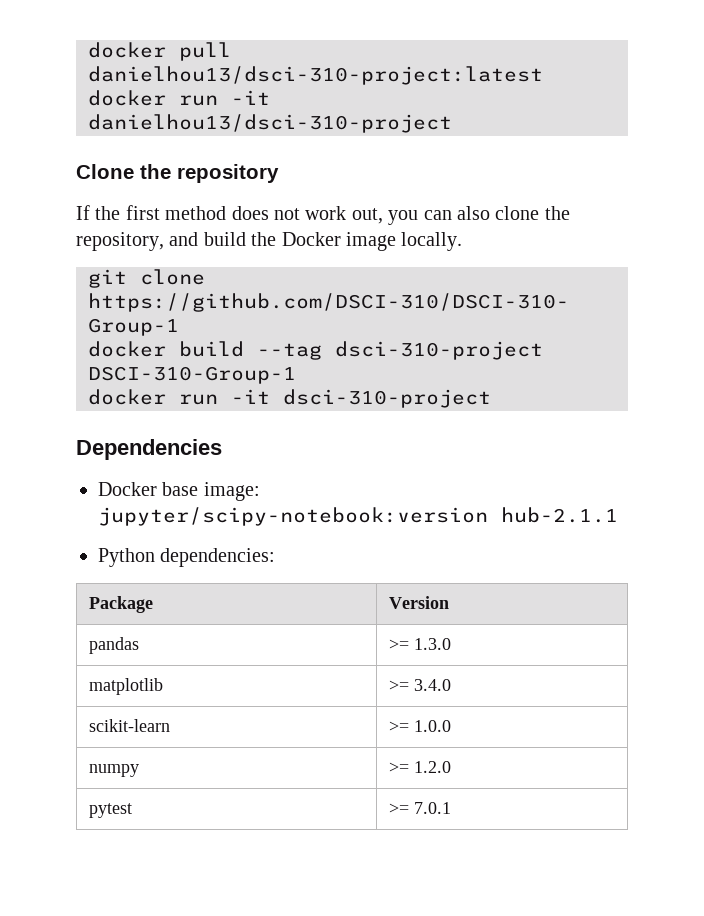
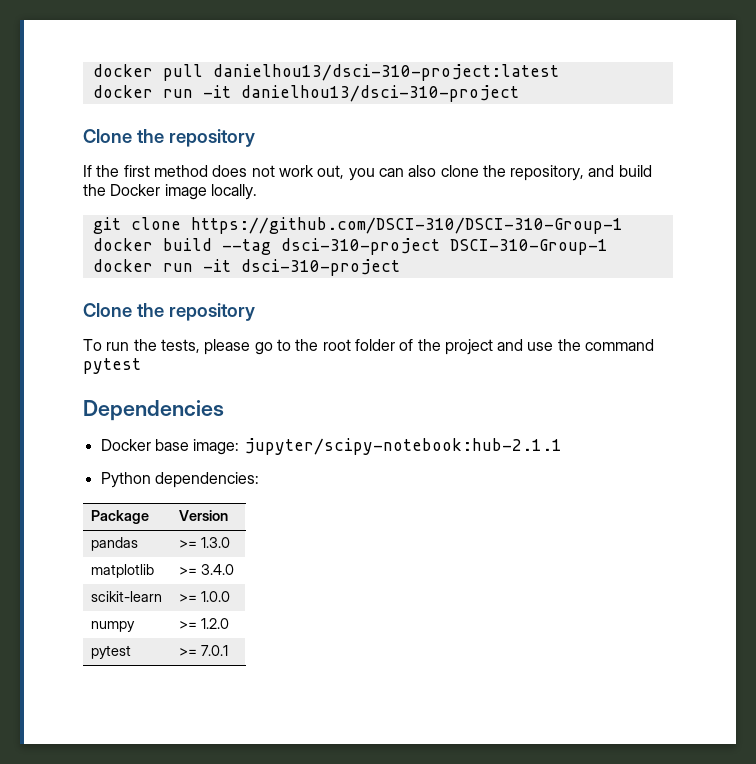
(491, 398) none -> [83,303,255,321] [83,339,655,355] [83,358,141,374] // Clone the repository // To run the tests, please go to the root folder of the project and use the command pytest
[98,507,618,526] jupyter/scipy-notebook:version hub-2.1.1 -> [243,438,562,455] jupyter/scipy-notebook:hub-2.1.1

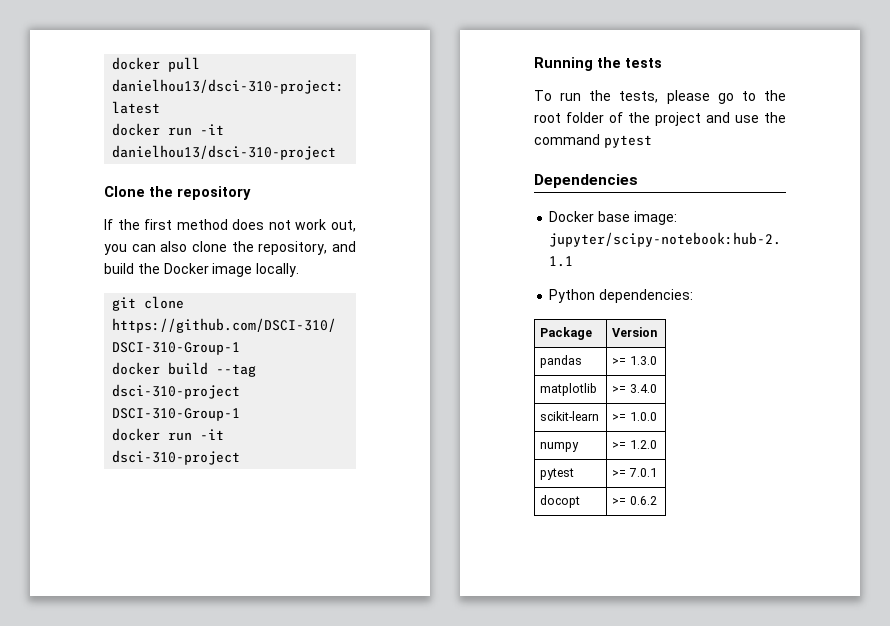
[83,303,255,321] Clone the repository -> [534,57,662,71] Running the tests
(229, 650) none -> [540,495,581,508] [612,496,657,505] // docopt | >= 0.6.2

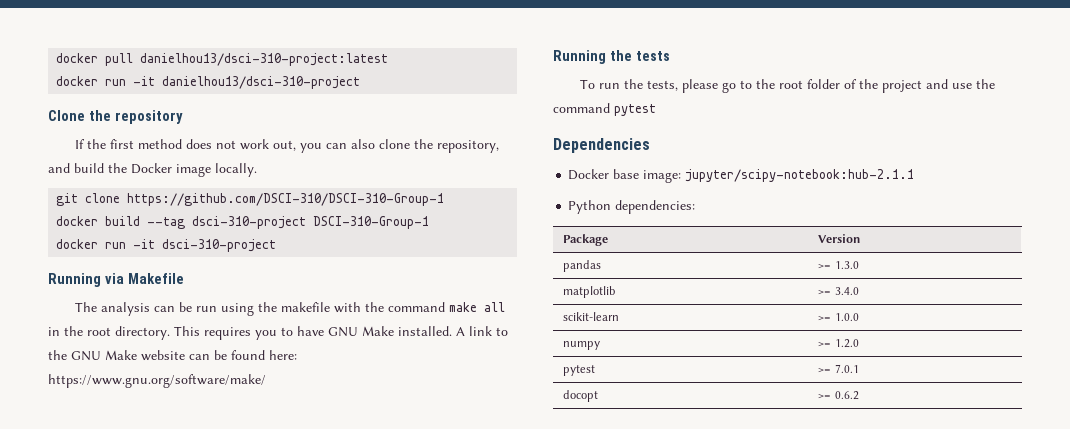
(241, 457) none -> [48,273,184,287] [74,302,505,316] [48,326,508,340] [48,350,297,361] [48,374,266,388] // Running via Makefile // The analysis can be run using the makefile with the command make all in the root directory. This requires you to have GNU Make installed. A link to the GNU Make website can be found here: https://www.gnu.org/software/make/

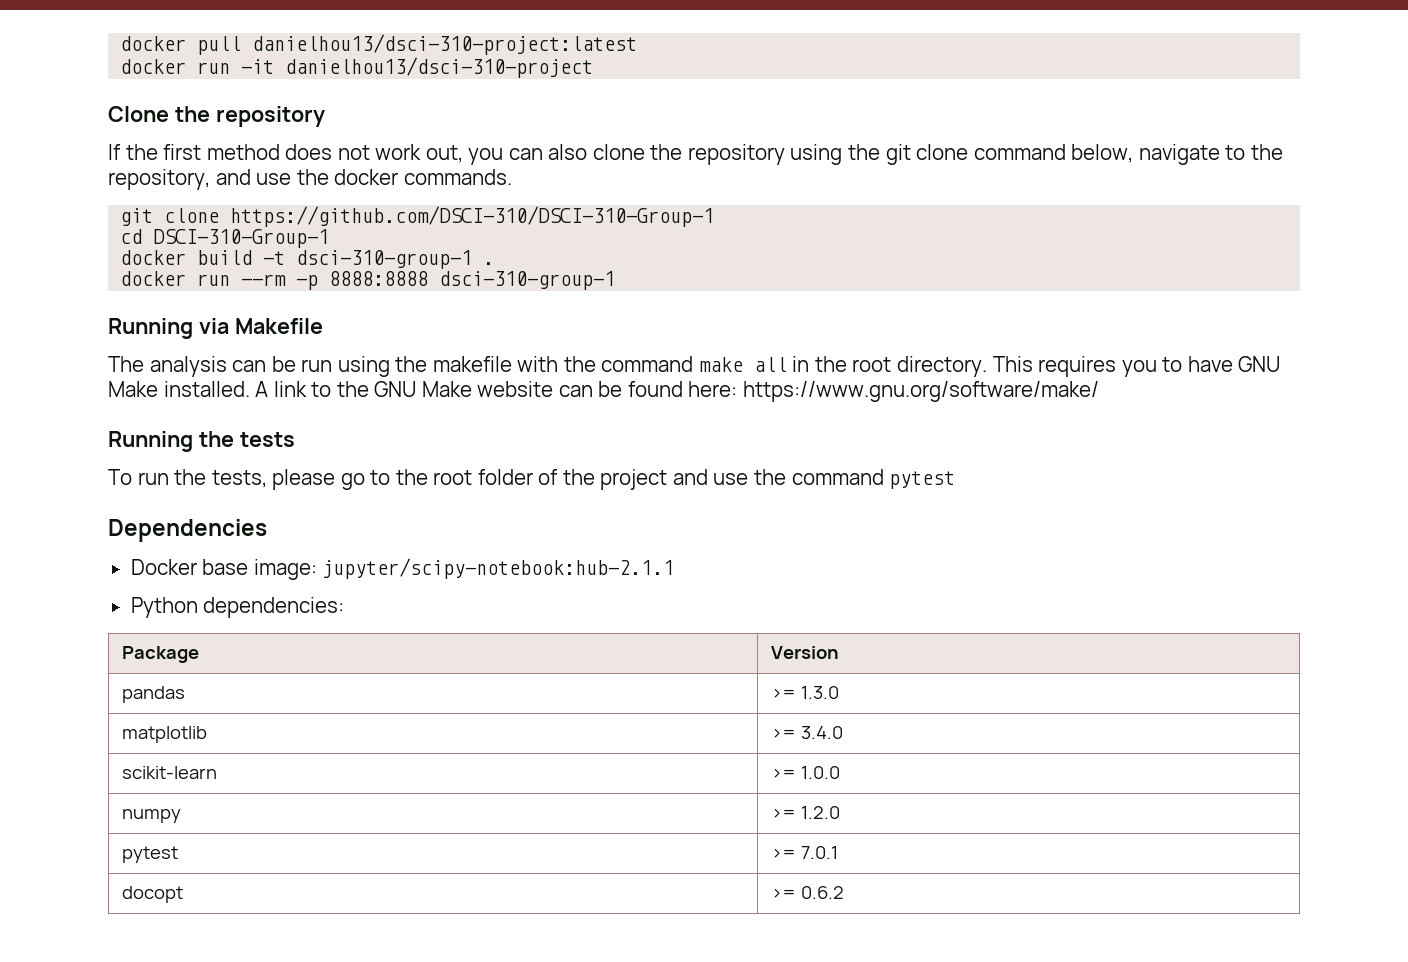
[436,140,499,153] [48,163,257,177] [56,193,445,206] [56,216,430,229] [56,239,277,252] repository, and build the Docker image locally. // git clone https://github.com/DSCI-310/DSCI-310-Group-1 // docker build --tag dsci-310-project DSCI-310-Group-1 // docker run -it dsci-310-project -> [687,144,1283,165] [108,169,512,190] [120,206,715,227] [120,229,330,248] [120,250,495,269] [120,271,616,290] repository using the git clone command below, navigate to the repository, and use the docker commands. // git clone https://github.com/DSCI-310/DSCI-310-Group-1 // cd DSCI-310-Group-1 // docker build -t dsci-310-group-1 . // docker run --rm -p 8888:8888 dsci-310-group-1

